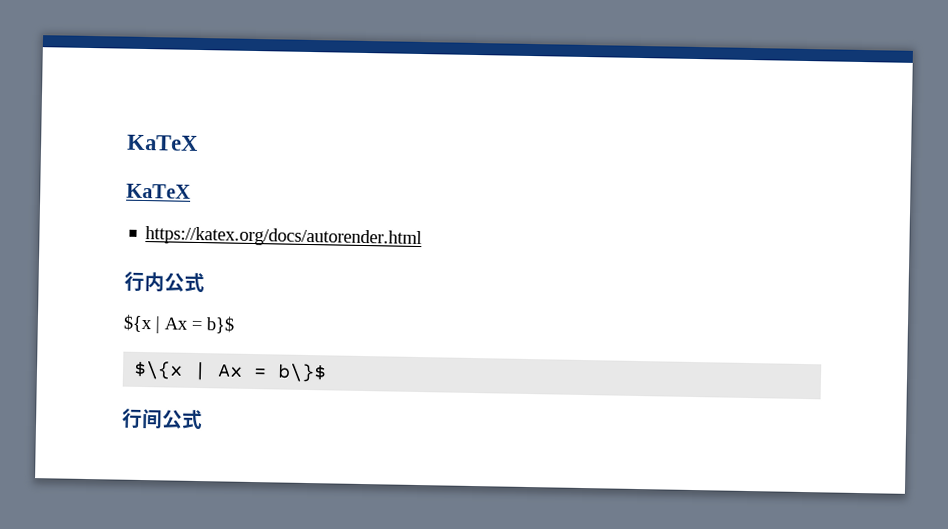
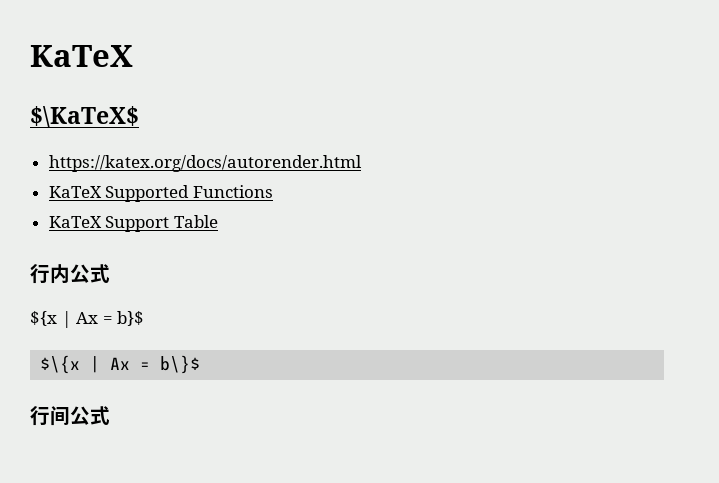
[127,134,198,151] [126,183,191,199] KaTeX // KaTeX -> [30,45,133,67] [30,106,139,127] KaTeX // $\KaTeX$
(423, 237) none -> [48,185,273,202] [48,215,218,232] // KaTeX Supported Functions // KaTeX Support Table

